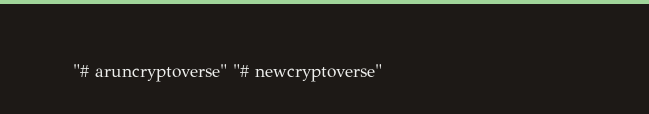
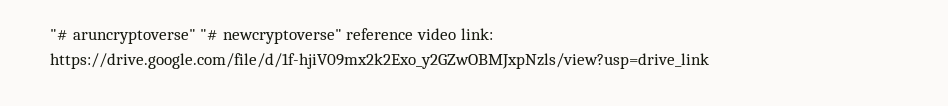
(382, 73) none -> [346,28,493,40] [50,53,709,69] reference video link: https://drive.google.com/file/d/1f-hjiV09mx2k2Exo_y2GZwOBMJxpNzls/view?usp=drive_link

